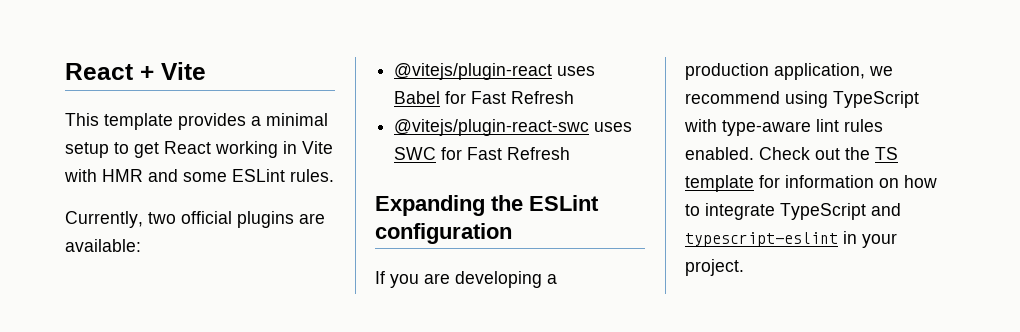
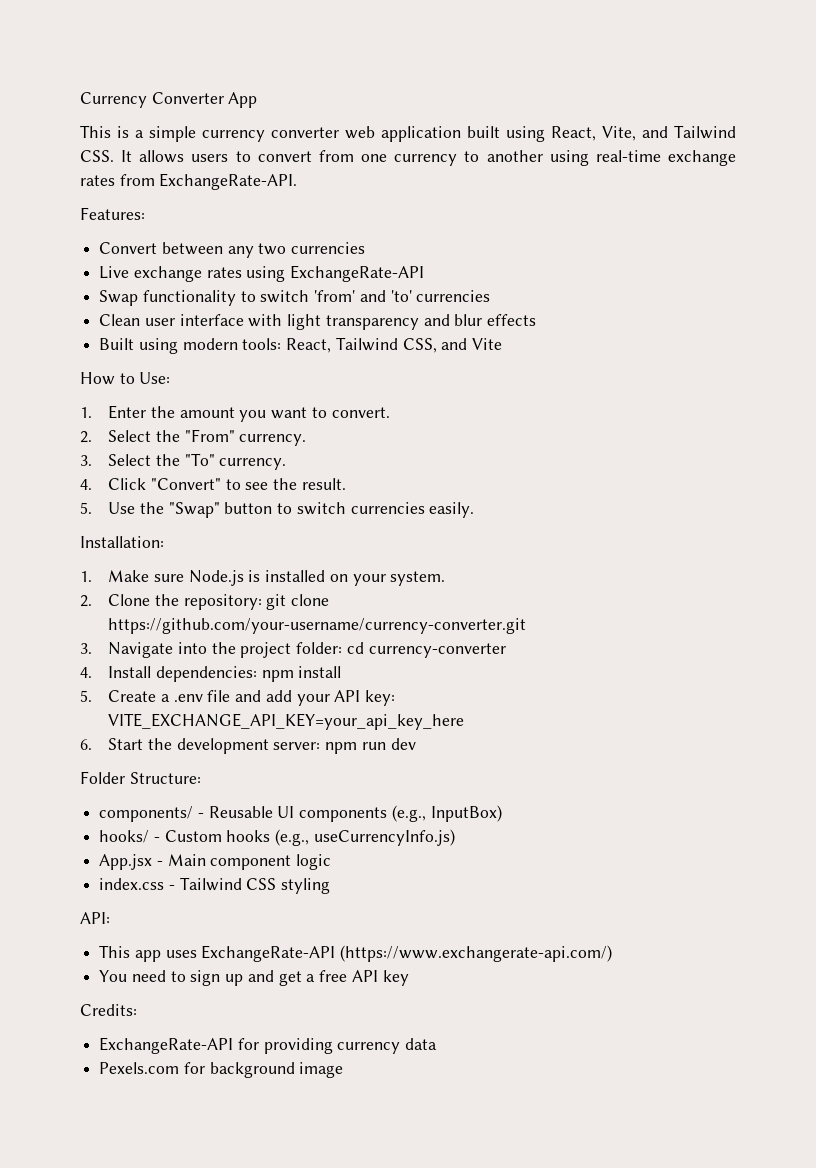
[65,62,206,80] [65,113,328,130] [65,141,333,158] [64,169,334,182] [65,211,325,228] [65,239,141,252] [394,63,596,80] [394,91,575,104] [394,119,633,136] [394,147,571,160] [375,195,599,216] [375,223,512,244] [375,271,557,288] [685,63,893,80] [685,91,919,108] [684,119,883,136] [685,147,898,160] [685,175,937,192] [685,203,901,220] [685,231,897,248] [685,259,744,276] React + Vite // This template provides a minimal setup to get React working in Vite with HMR and some ESLint rules. // Currently, two official plugins are available: // @vitejs/plugin-react uses Babel for Fast Refresh // @vitejs/plugin-react-swc uses SWC for Fast Refresh // Expanding the ESLint configuration // If you are developing a production application, we recommend using TypeScript with type-aware lint rules enabled. Check out the TS template for information on how to integrate TypeScript and typescript-eslint in your project. -> [80,92,258,108] [80,125,736,142] [80,150,736,166] [80,173,298,190] [80,207,145,220] [99,242,366,258] [99,265,425,282] [99,290,491,306] [99,314,537,330] [99,337,503,354] [80,372,171,385] [80,405,390,422] [80,429,307,446] [80,453,287,470] [80,478,346,490] [80,502,475,518] [80,536,164,548] [80,570,446,586] [80,594,330,610] [108,618,527,634] [80,642,506,658] [80,666,342,682] [80,690,396,706] [108,713,465,730] [80,738,416,754] [80,771,201,784] [99,805,502,822] [99,829,455,846] [99,854,332,870] [99,877,331,894] [80,912,110,924] [99,945,613,962] [99,970,409,986] [80,1004,137,1016] [99,1037,438,1054] [99,1062,344,1078] Currency Converter App // This is a simple currency converter web application built using React, Vite, and Tailwind CSS. It allows users to convert from one currency to another using real-time exchange rates from ExchangeRate-API. // Features: // Convert between any two currencies // Live exchange rates using ExchangeRate-API // Swap functionality to switch 'from' and 'to' currencies // Clean user interface with light transparency and blur effects // Built using modern tools: React, Tailwind CSS, and Vite // How to Use: // 1. Enter the amount you want to convert. // 2. Select the "From" currency. // 3. Select the "To" currency. // 4. Click "Convert" to see the result. // 5. Use the "Swap" button to switch currencies easily. // Installation: // 1. Make sure Node.js is installed on your system. // 2. Clone the repository: git clone https://github.com/your-username/currency-converter.git // 3. Navigate into the project folder: cd currency-converter // 4. Install dependencies: npm install // 5. Create a .env file and add your API key: VITE_EXCHANGE_API_KEY=your_api_key_here // 6. Start the development server: npm run dev // Folder Structure: // components/ - Reusable UI components (e.g., InputBox) // hooks/ - Custom hooks (e.g., useCurrencyInfo.js) // App.jsx - Main component logic // index.css - Tailwind CSS styling // API: // This app uses ExchangeRate-API (https://www.exchangerate-api.com/) // You need to sign up and get a free API key // Credits: // ExchangeRate-API for providing currency data // Pexels.com for background image

